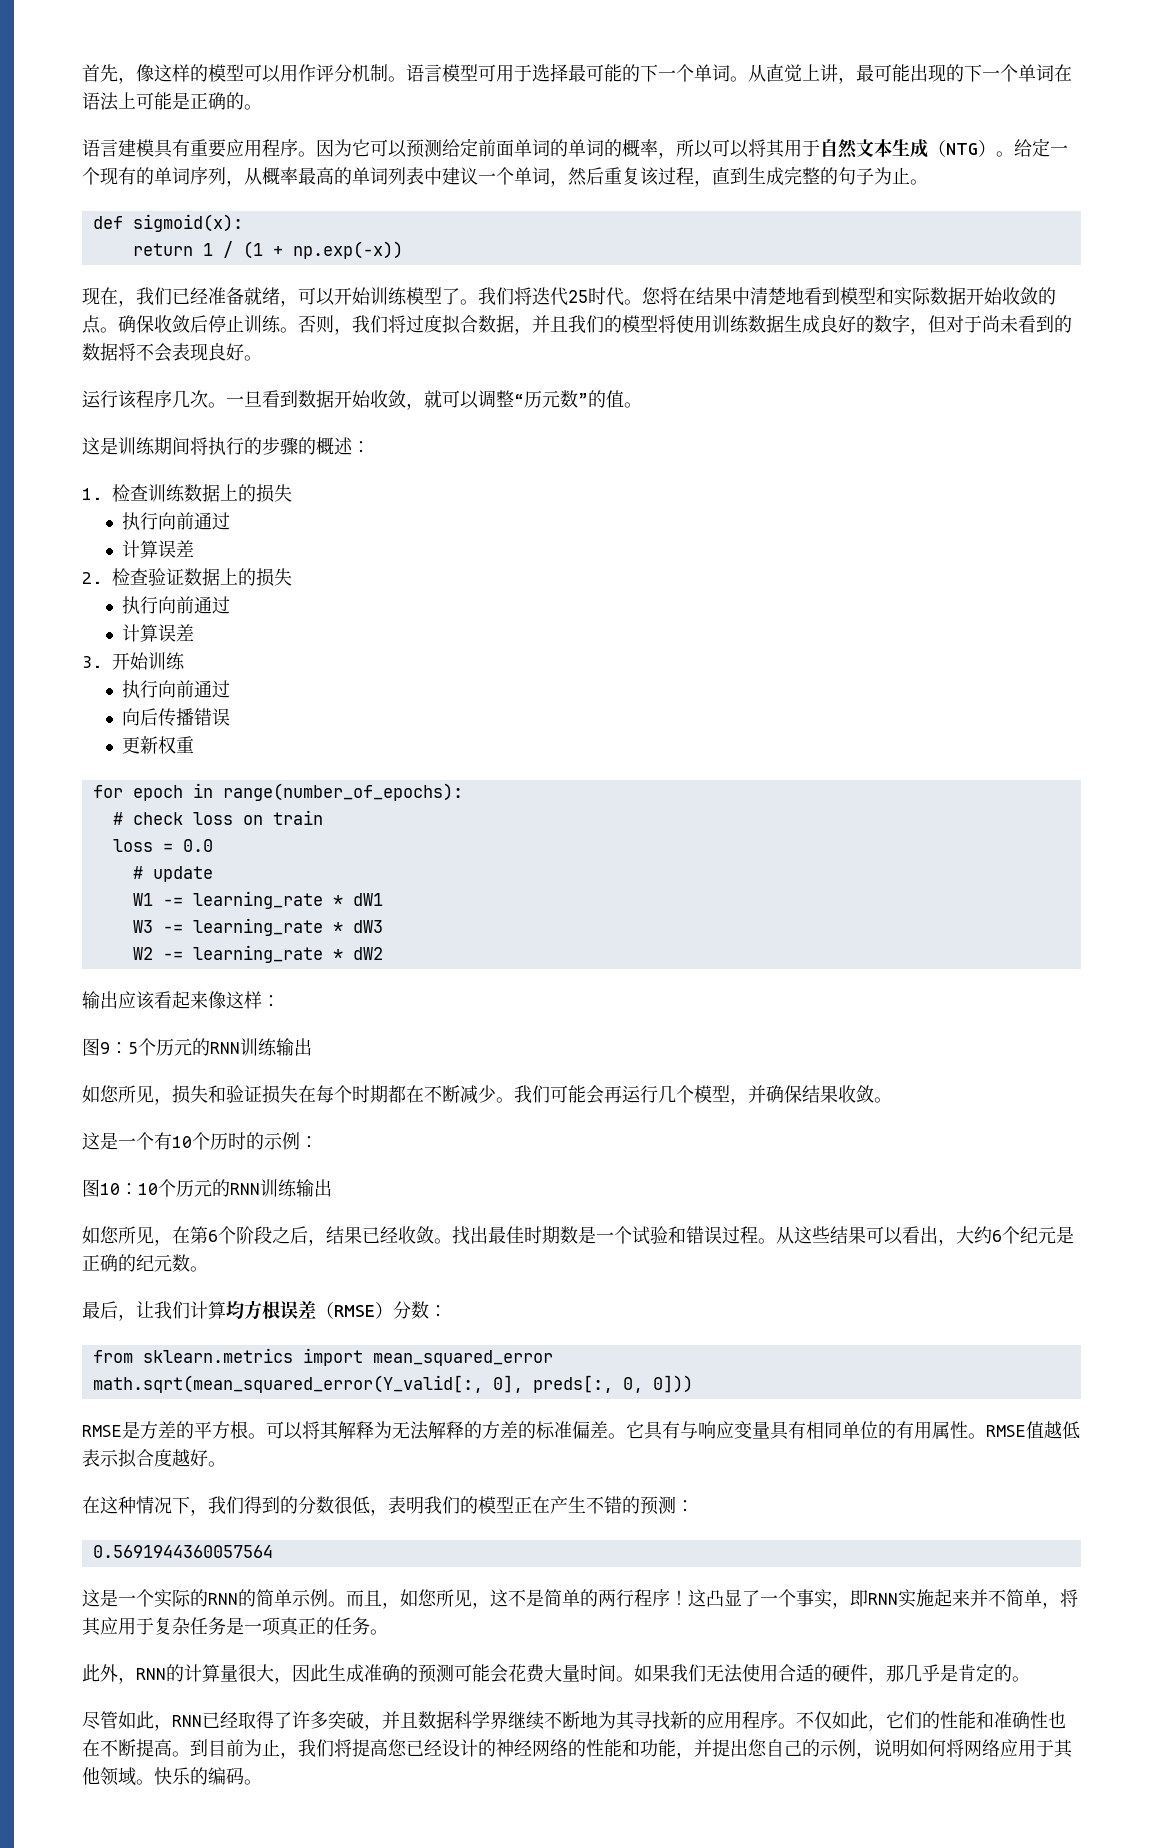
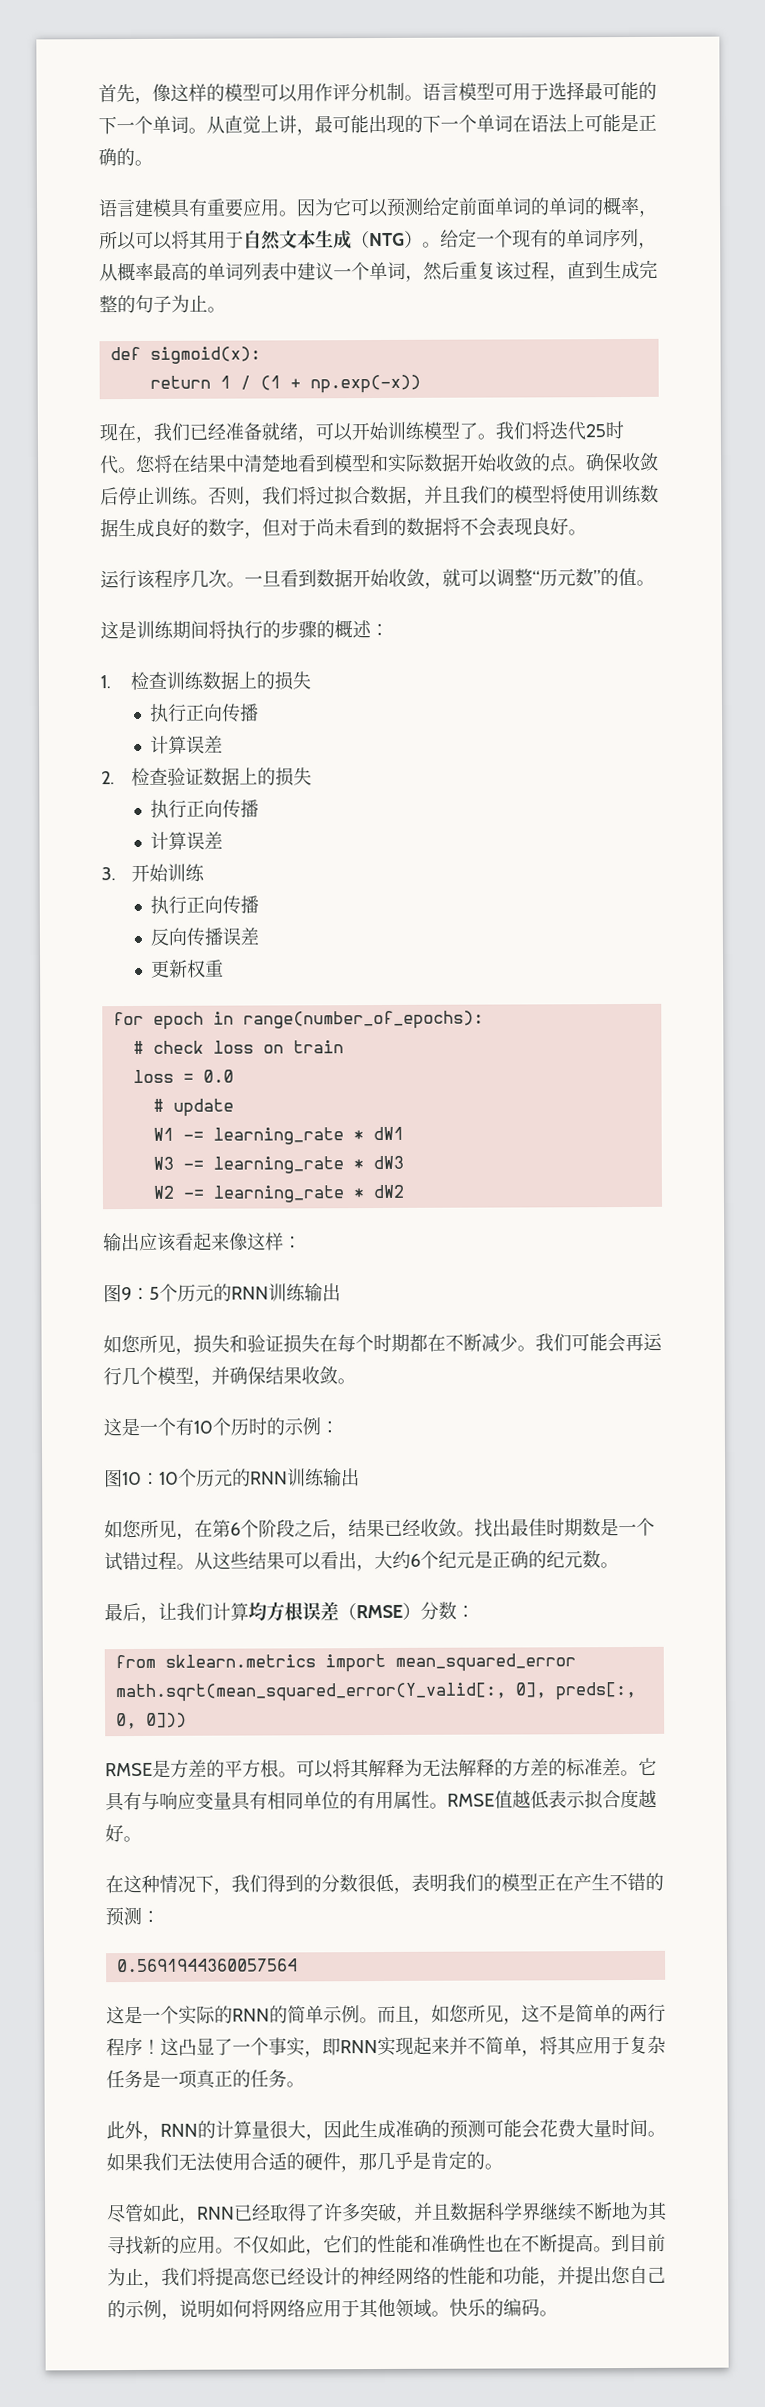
[262,139,298,157] 程序 -> (280, 207) none
[424,315,442,333] 度 -> (335, 495) none
[157,512,230,530] 向前通过 -> [185,703,260,723] 正向传播
[157,596,230,614] 向前通过 -> [186,799,260,819] 正向传播
[157,680,230,698] [121,708,230,727] 向前通过 // 向后传播错误 -> [186,895,260,915] [150,927,260,947] 正向传播 // 反向传播误差
[650,1226,722,1244] 验和错误 -> [122,1551,141,1571] 错
[572,1421,590,1439] 偏 -> (603, 1767) none
[916,1589,934,1607] 施 -> [395,2036,414,2055] 现
[742,1711,778,1729] 程序 -> (216, 2244) none

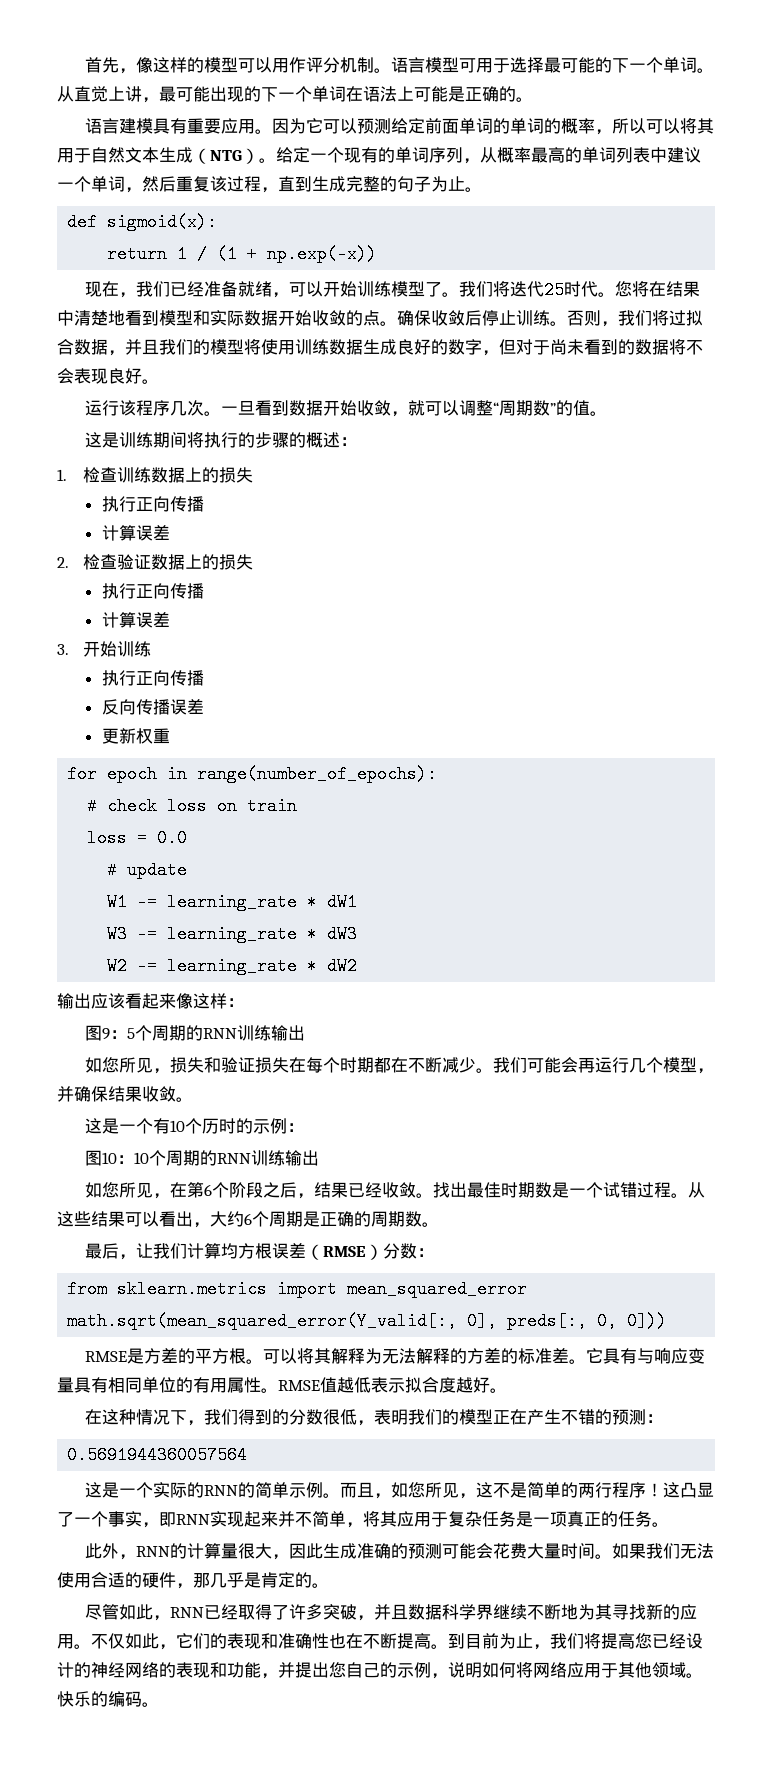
[539,568,576,587] 历元 -> [499,400,534,416] 周期
[177,1283,214,1302] 历元 -> [152,1025,187,1041] 周期
[196,1468,233,1487] 历元 -> [166,1150,201,1166] 周期
[438,1550,583,1569] 纪元是正确的纪元 -> [269,1211,405,1227] 周期是正确的周期
[377,2234,414,2254] 性能 -> [227,1633,261,1649] 表现
[449,2266,486,2285] 性能 -> [176,1662,210,1678] 表现

